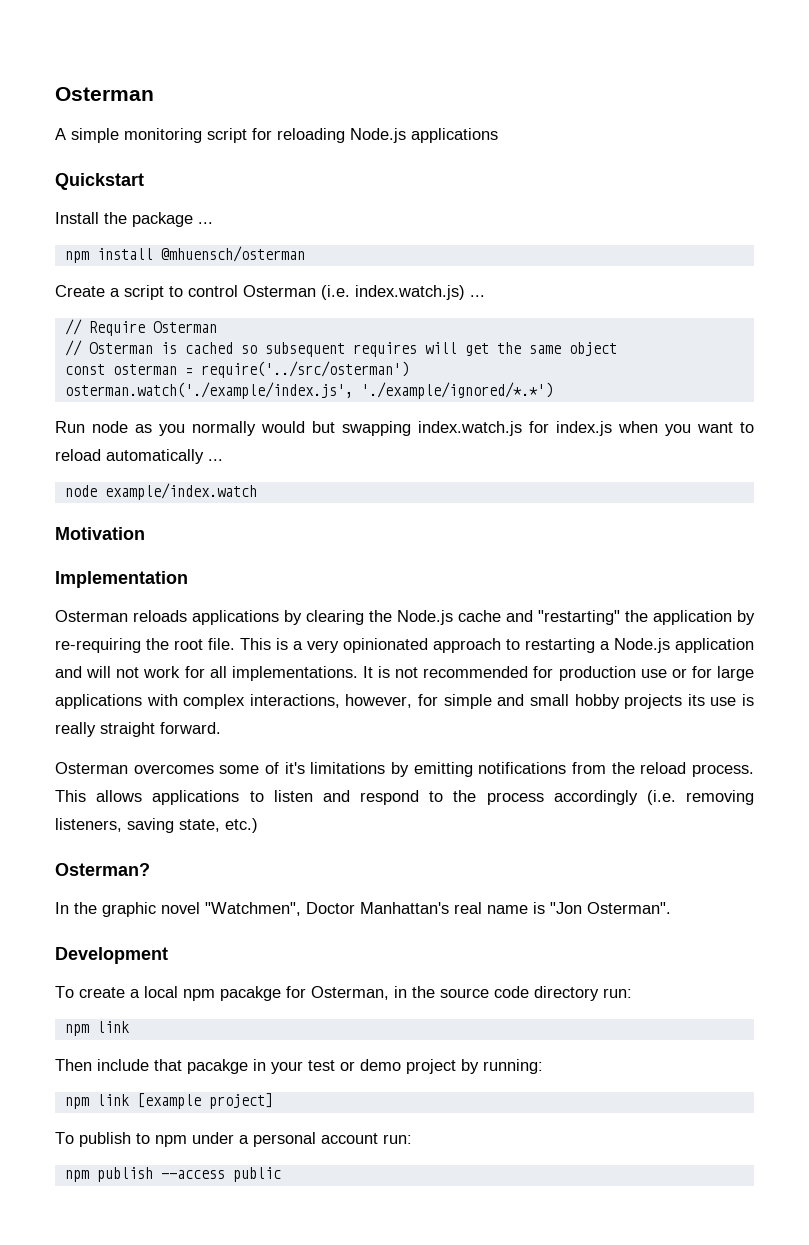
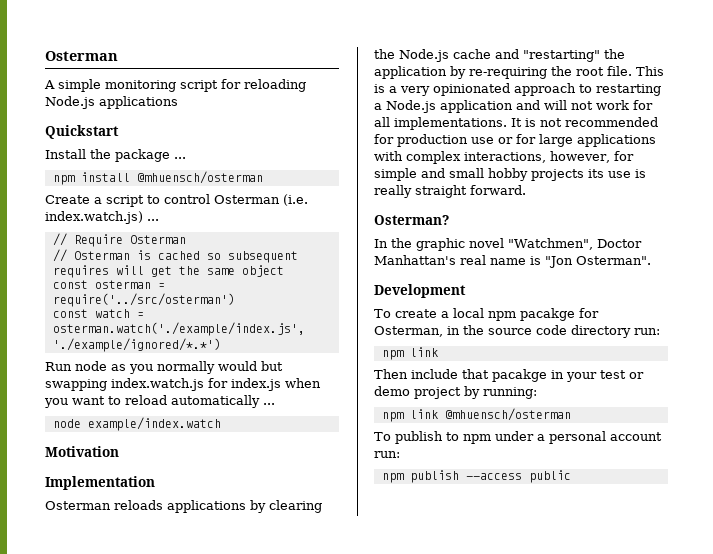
(409, 369) none -> [52,309,144,318] const watch =
[55,762,754,777] [55,790,754,805] [55,818,258,833] // Osterman overcomes some of it's limitations by emitting notifications from the reload process. This allows applications to listen and respond to the process accordingly (i.e. removing listeners, saving state, etc.) -> (526, 190) none
[136,1093,273,1109] [example project] -> [444,408,571,421] @mhuensch/osterman

